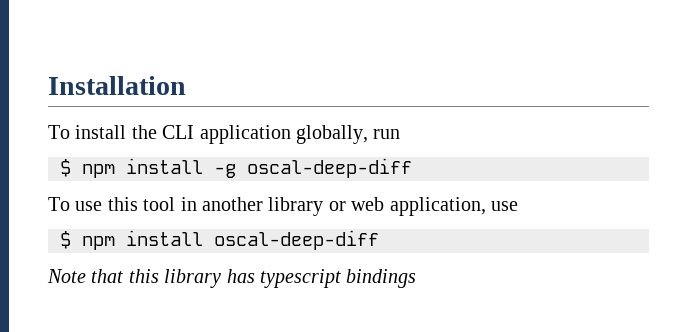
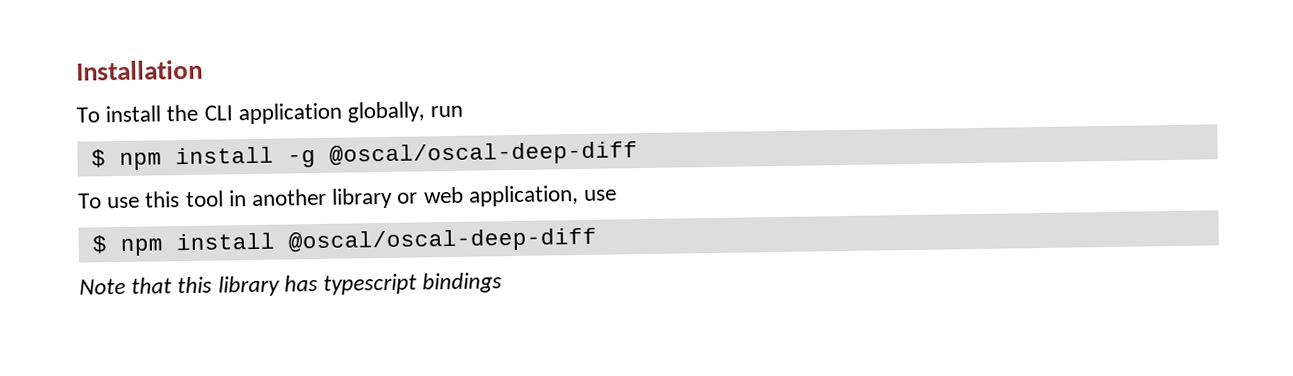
[247,158,412,178] oscal-deep-diff -> [328,141,638,167] @oscal/oscal-deep-diff
[214,230,379,250] oscal-deep-diff -> [287,227,597,254] @oscal/oscal-deep-diff

